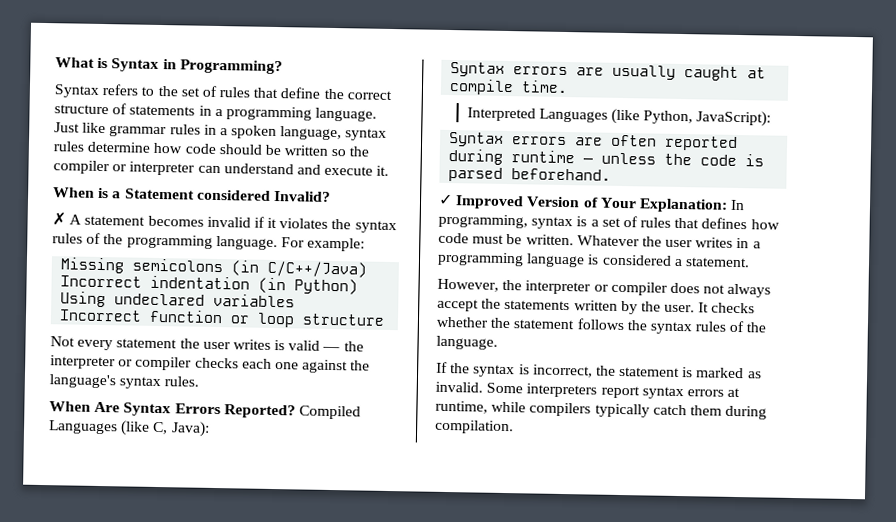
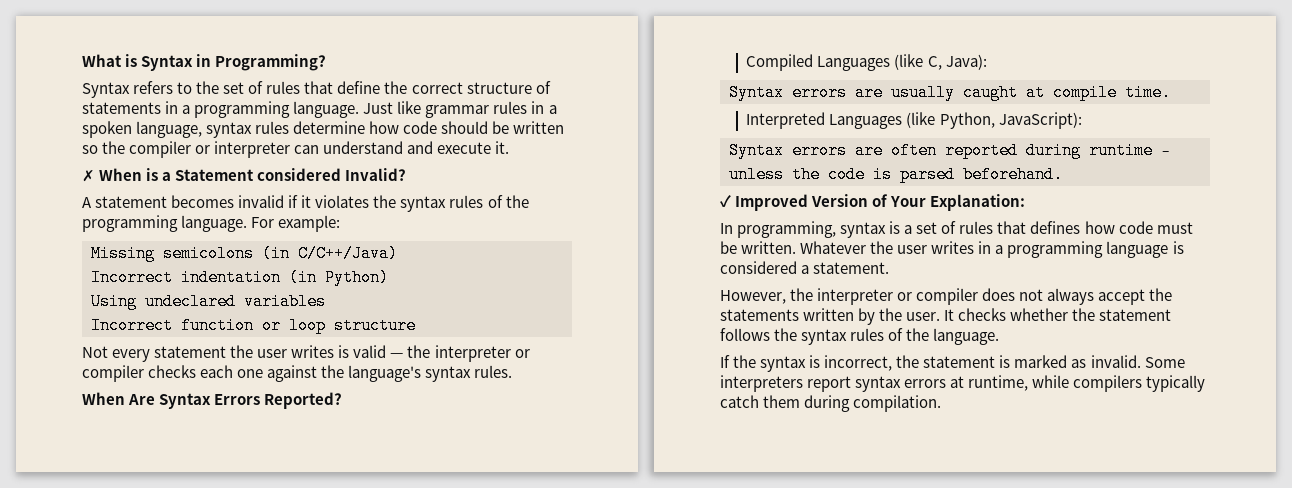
(390, 170) none -> [82,170,95,182] ✗
[52,212,66,226] ✗ -> (407, 174) none
(296, 411) none -> (343, 400) //
(728, 205) none -> (1026, 202) //

